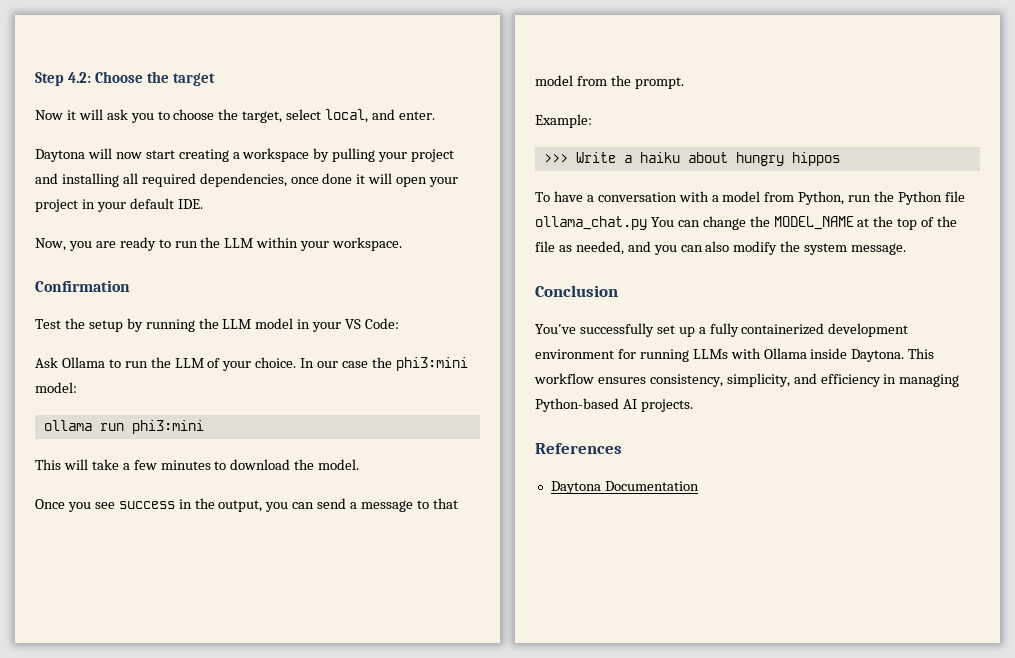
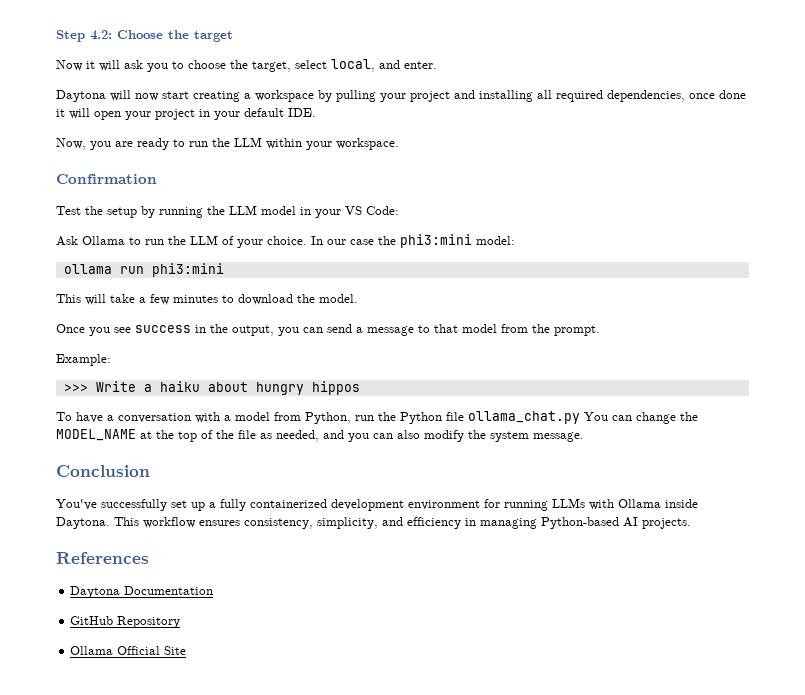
(699, 486) none -> [70,616,181,628] [70,646,187,655] // GitHub Repository // Ollama Official Site

